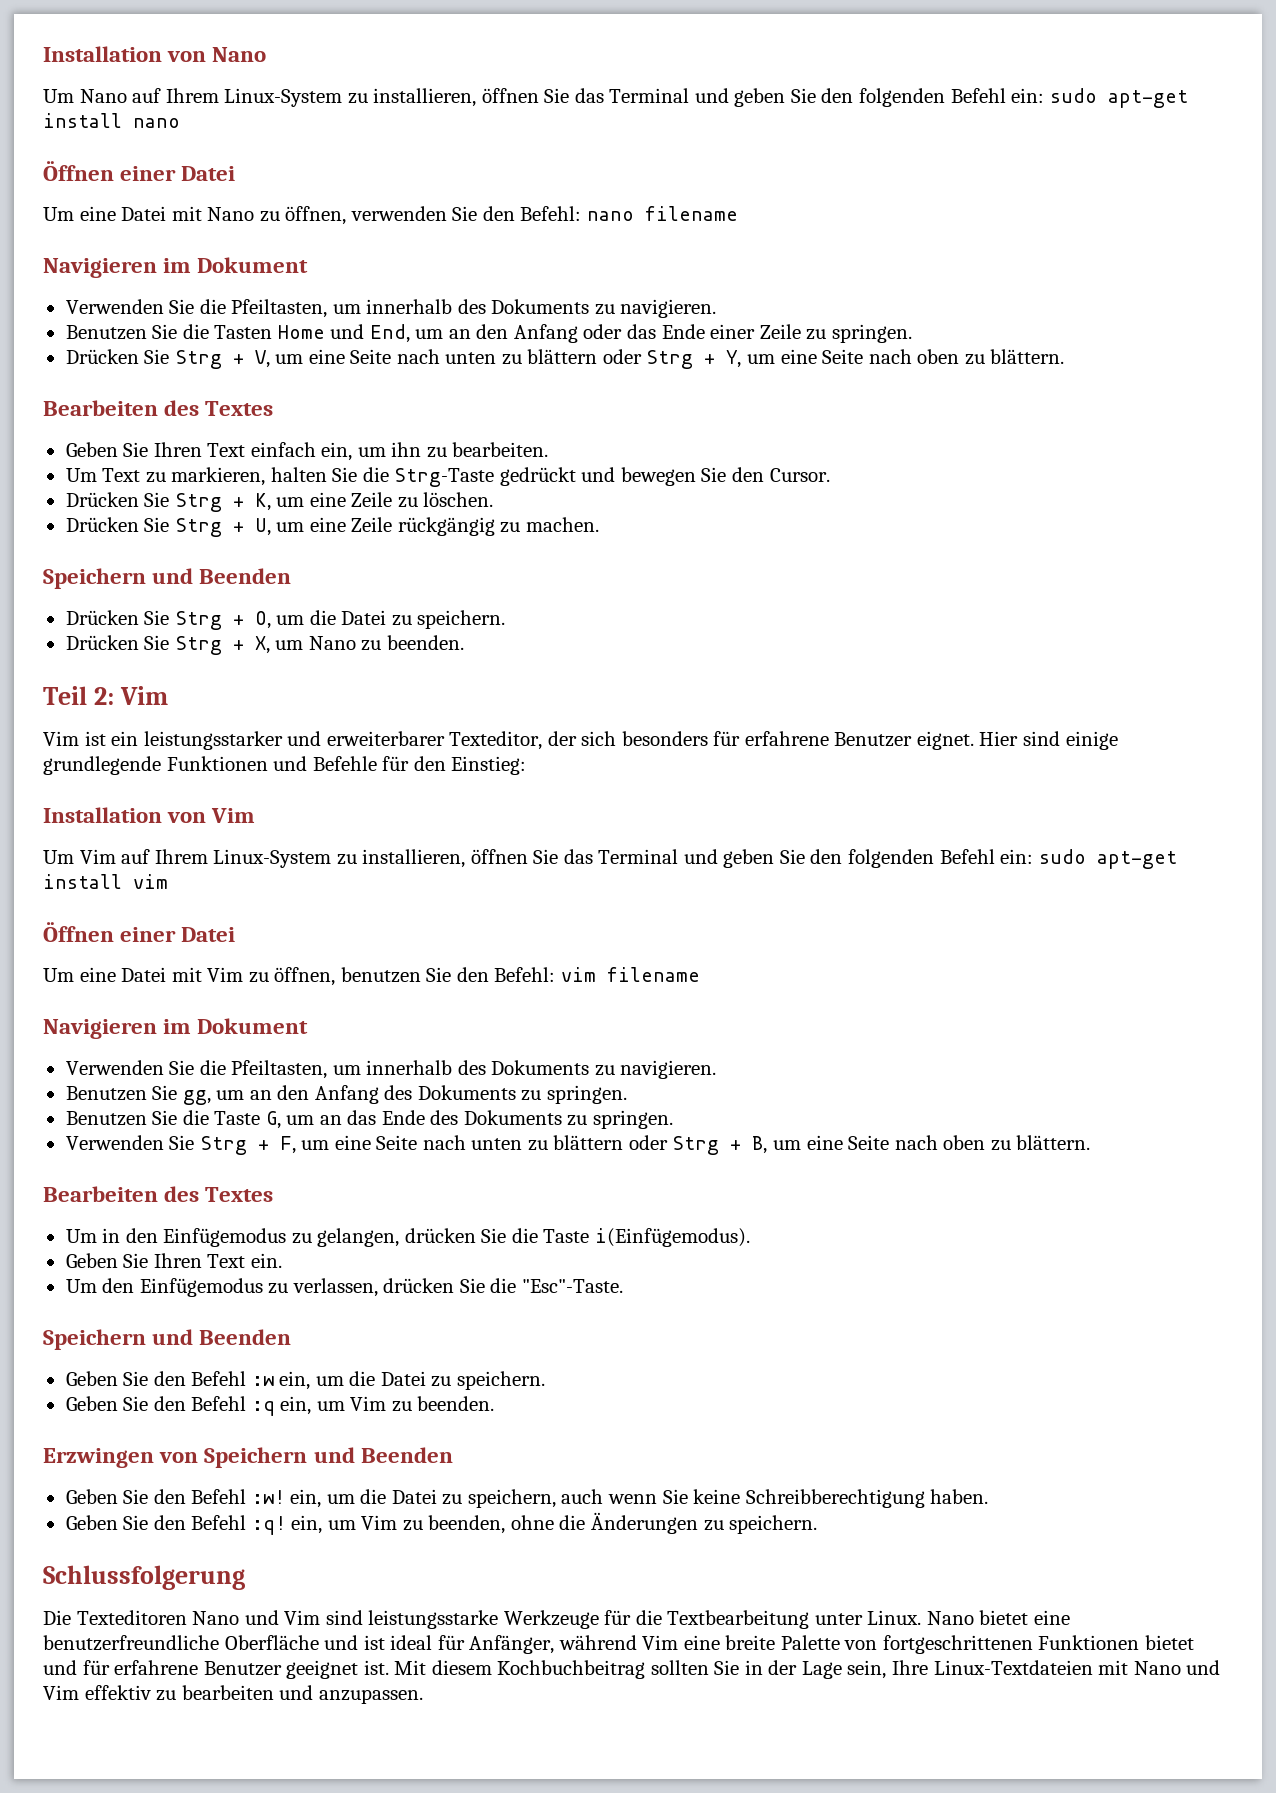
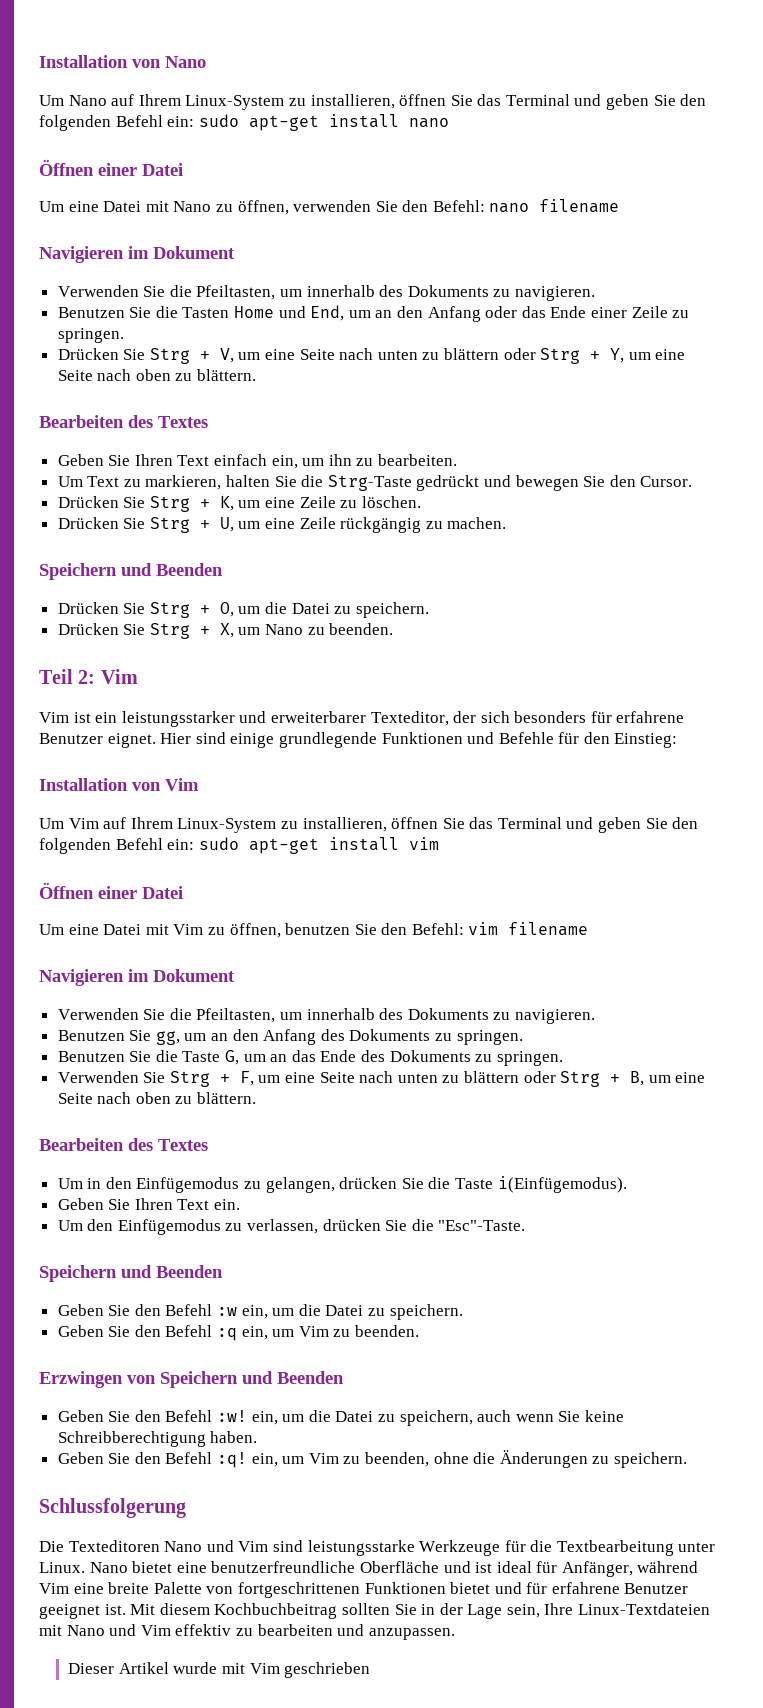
(423, 1696) none -> [68,1662,371,1678] // Dieser Artikel wurde mit Vim geschrieben

